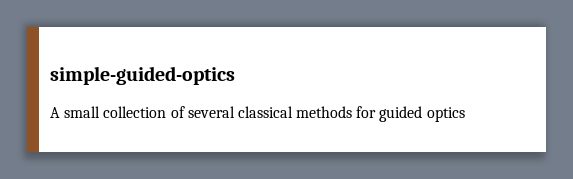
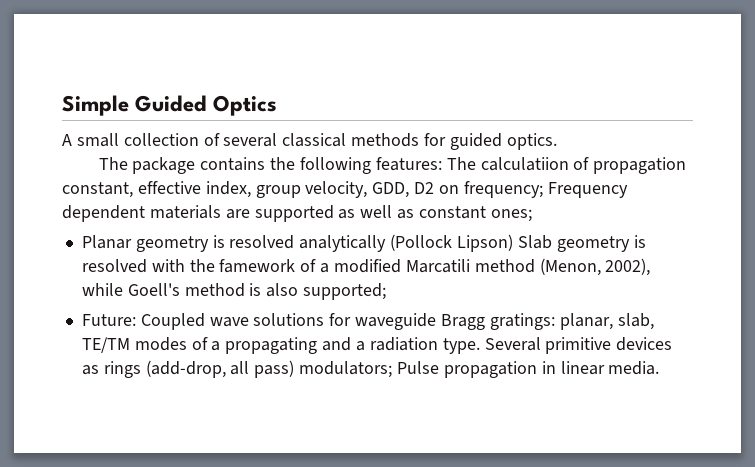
[50,66,235,85] simple-guided-optics -> [62,95,278,116] Simple Guided Optics
[426,107,465,122] optics -> [506,133,557,150] [98,157,687,174] [62,181,628,198] [62,205,532,222] [81,234,646,252] [81,258,651,276] [81,283,387,300] [81,313,654,330] [81,337,673,354] [81,360,660,378] optics. // The package contains the following features: The calculatiion of propagation constant, effective index, group velocity, GDD, D2 on frequency; Frequency dependent materials are supported as well as constant ones; // Planar geometry is resolved analytically (Pollock Lipson) Slab geometry is resolved with the famework of a modified Marcatili method (Menon, 2002), while Goell's method is also supported; // Future: Coupled wave solutions for waveguide Bragg gratings: planar, slab, TE/TM modes of a propagating and a radiation type. Several primitive devices as rings (add-drop, all pass) modulators; Pulse propagation in linear media.

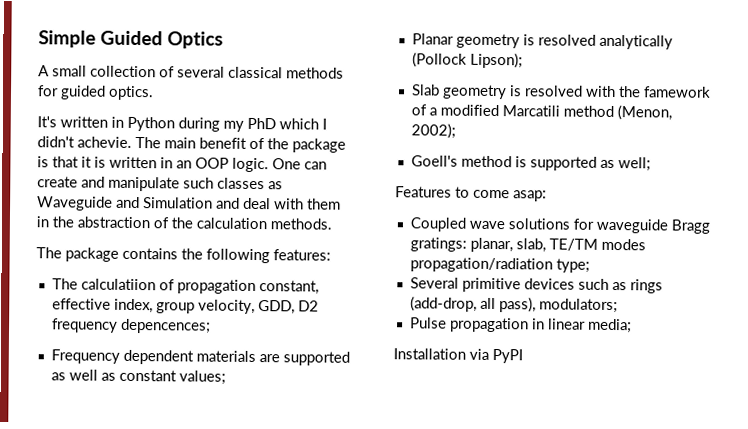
(557, 141) none -> [37,116,327,132] [37,136,346,153] [37,156,327,173] [37,176,283,192] [37,196,341,211] [36,216,332,230] // It's written in Python during my PhD which I didn't achevie. The main benefit of the package is that it is written in an OOP logic. One can create and manipulate such classes as Waveguide and Simulation and deal with them in the abstraction of the calculation methods.
(442, 164) none -> (331, 255) //
[439,181,543,198] on frequency; -> [51,318,211,334] frequency depencences; //
[490,209,532,222] ones; -> [178,370,226,385] values;
[456,234,513,252] Lipson) -> [469,52,523,69] Lipson); //
[605,258,651,276] [81,283,123,296] 2002), while -> [410,123,456,139] 2002); //
[266,283,387,300] [81,314,136,326] also supported; // Future: -> [529,156,651,172] [395,186,547,202] supported as well; // Features to come asap: //
[191,337,480,354] of a propagating and a radiation type. -> [409,257,590,273] propagation/radiation type; //
(673, 344) none -> [577,278,609,290] such
[254,360,295,378] pass) -> [498,297,536,313] pass),
(393, 369) none -> (618, 306) //
[608,361,660,375] media. -> [587,318,632,334] [393,348,523,364] media; // Installation via PyPI

